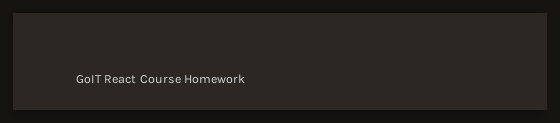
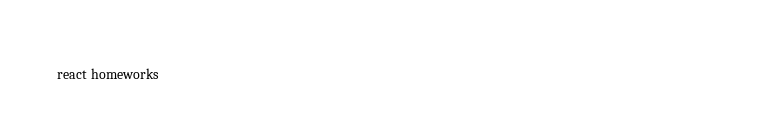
[76,74,246,84] GoIT React Course Homework -> [57,68,159,79] react homeworks

